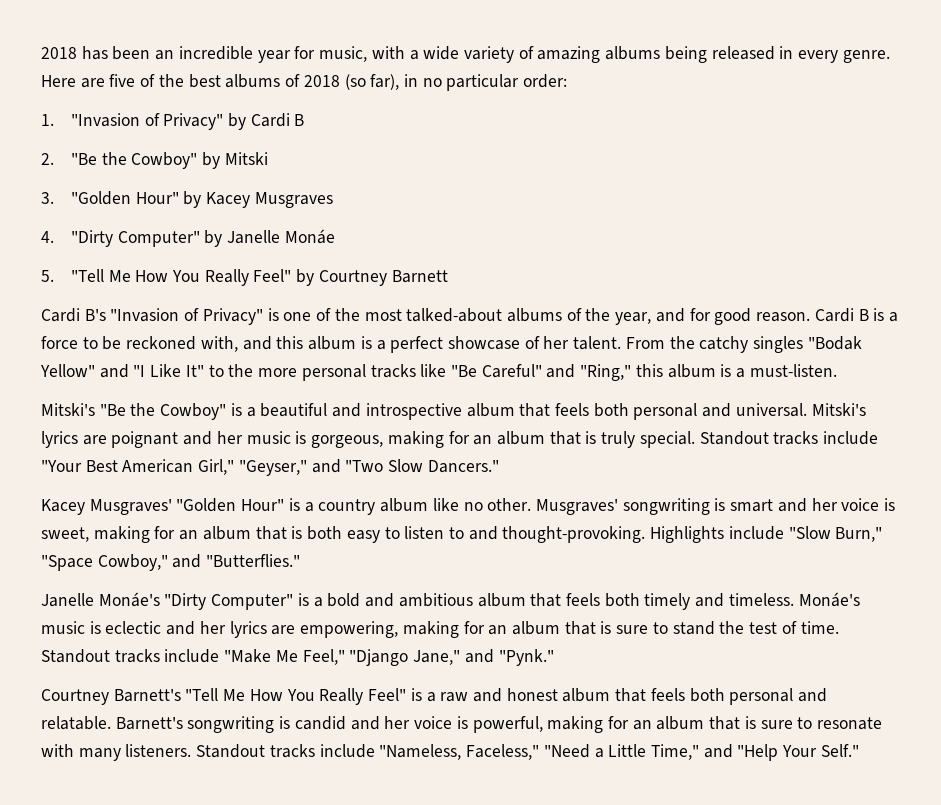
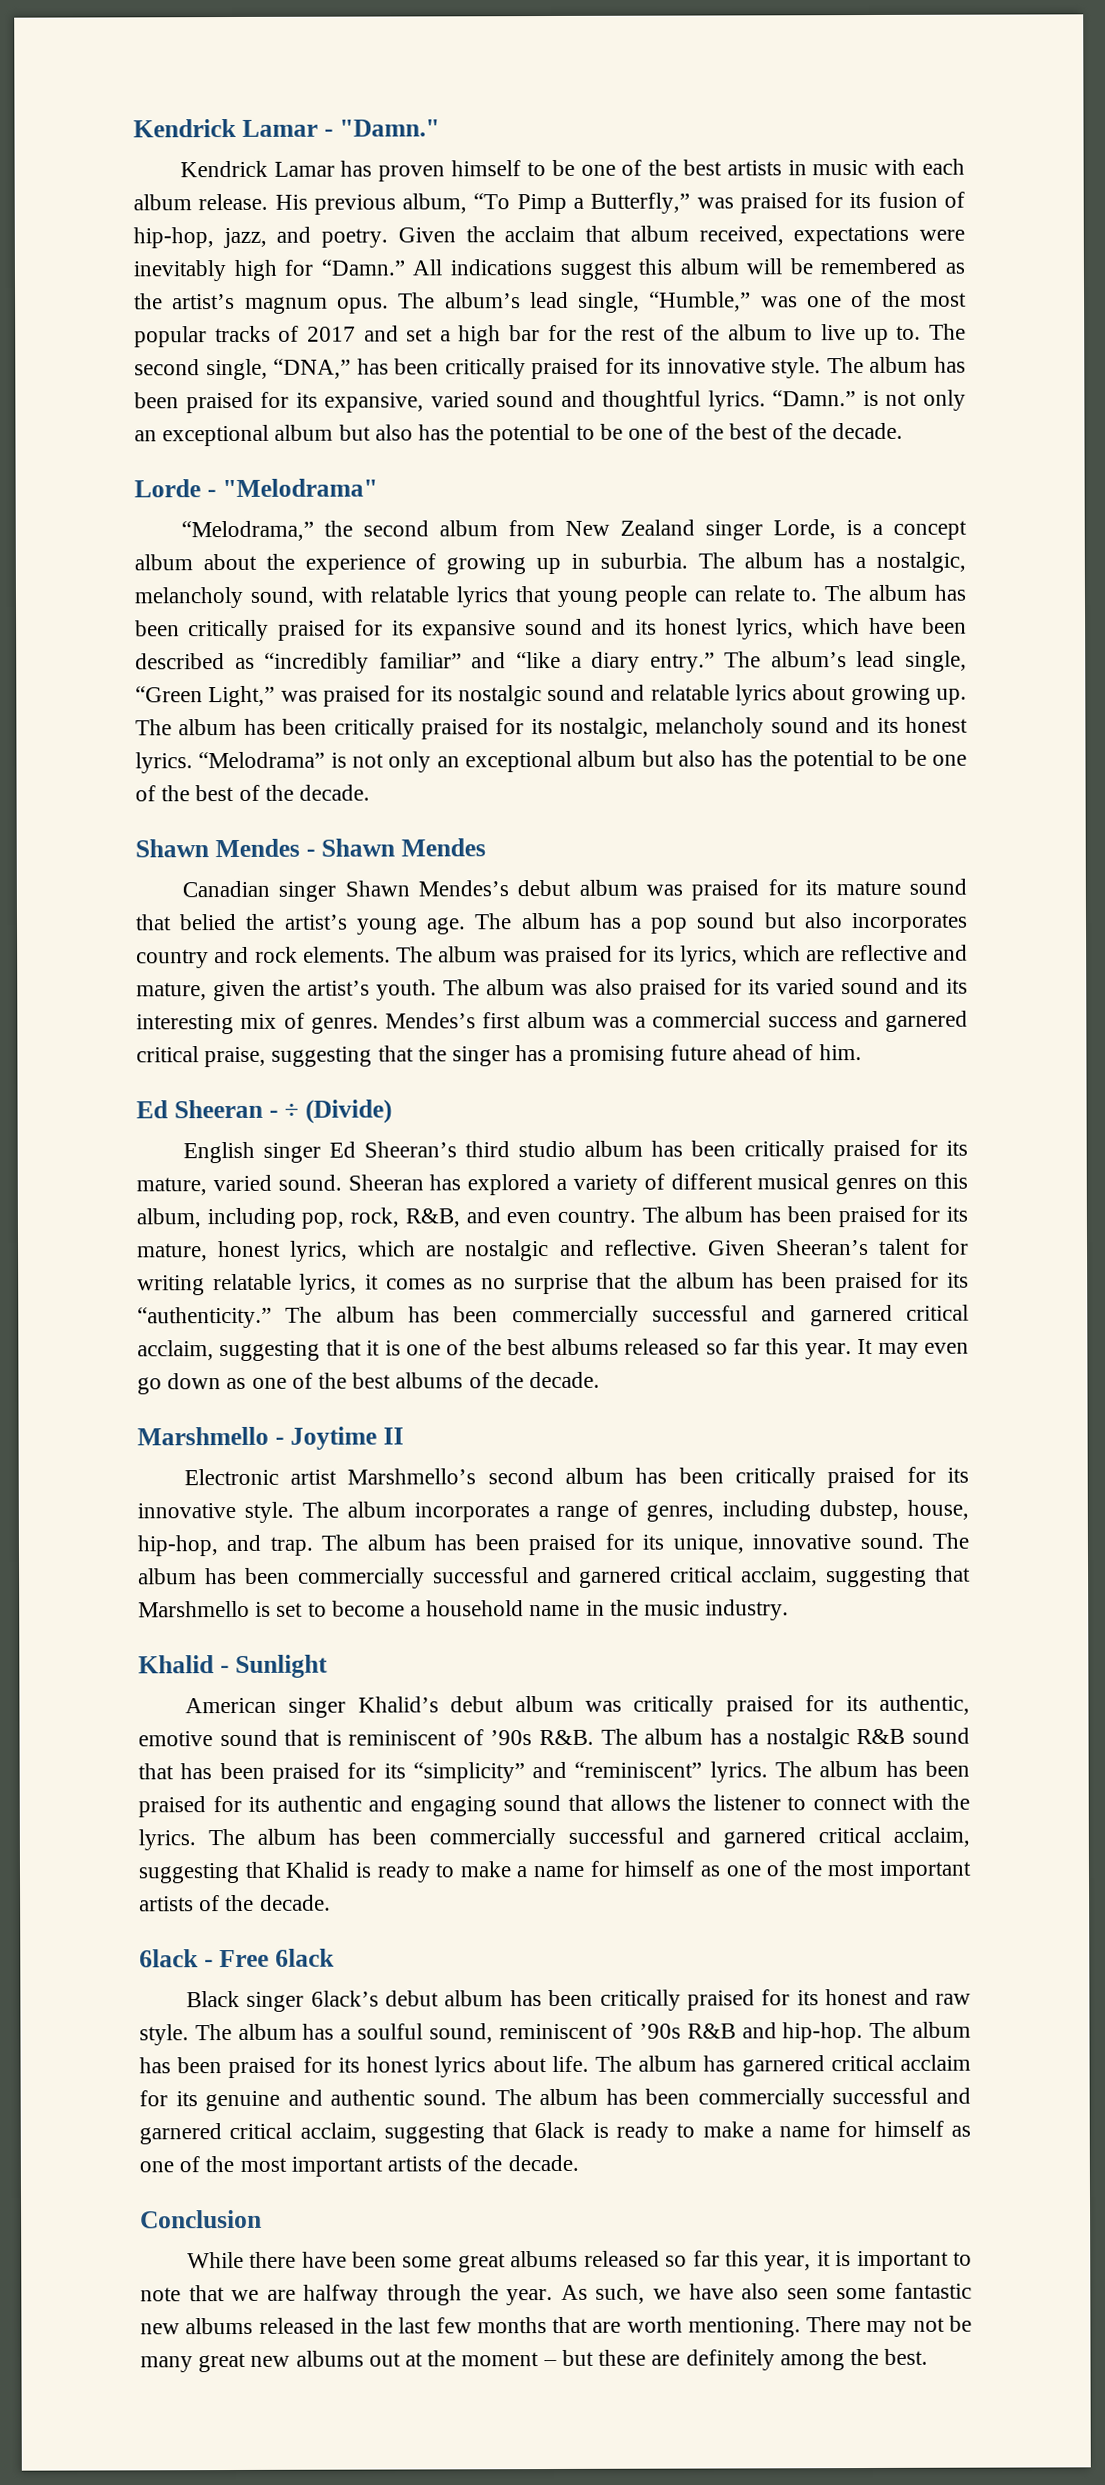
[41,46,890,63] [41,74,136,88] 2018 has been an incredible year for music, with a wide variety of amazing albums being released in every genre. Here are five -> [133,118,440,138] [179,158,965,182] [133,191,966,215] [133,225,966,249] [133,257,966,282] [134,290,967,314] [134,323,967,348] [134,356,967,381] [134,389,967,414] [134,422,904,447] [134,478,378,498] [180,519,968,542] [134,551,966,575] [134,584,966,609] [135,617,967,642] [135,650,968,674] [135,684,967,708] [135,716,968,740] [135,749,968,774] [135,784,371,802] [135,838,486,858] [181,878,967,902] [135,912,968,935] [136,944,969,969] [136,977,968,1002] [136,1010,968,1035] [136,1044,862,1068] [136,1099,392,1124] [182,1139,969,1164] [136,1172,968,1196] [136,1205,968,1230] [137,1238,969,1262] [137,1271,969,1296] [137,1304,969,1329] [137,1338,969,1362] [137,1373,287,1395] Kendrick Lamar - "Damn." // Kendrick Lamar has proven himself to be one of the best artists in music with each album release. His previous album, “To Pimp a Butterfly,” was praised for its fusion of hip-hop, jazz, and poetry. Given the acclaim that album received, expectations were inevitably high for “Damn.” All indications suggest this album will be remembered as the artist’s magnum opus. The album’s lead single, “Humble,” was one of the most popular tracks of 2017 and set a high bar for the rest of the album to live up to. The second single, “DNA,” has been critically praised for its innovative style. The album has been praised for its expansive, varied sound and thoughtful lyrics. “Damn.” is not only an exceptional album but also has the potential to be one of the best of the decade. // Lorde - "Melodrama" // “Melodrama,” the second album from New Zealand singer Lorde, is a concept album about the experience of growing up in suburbia. The album has a nostalgic, melancholy sound, with relatable lyrics that young people can relate to. The album has been critically praised for its expansive sound and its honest lyrics, which have been described as “incredibly familiar” and “like a diary entry.” The album’s lead single, “Green Light,” was praised for its nostalgic sound and relatable lyrics about growing up. The album has been critically praised for its nostalgic, melancholy sound and its honest lyrics. “Melodrama” is not only an exceptional album but also has the potential to be one of the best of the decade. // Shawn Mendes - Shawn Mendes // Canadian singer Shawn Mendes’s debut album was praised for its mature sound that belied the artist’s young age. The album has a pop sound but also incorporates country and rock elements. The album was praised for its lyrics, which are reflective and mature, given the artist’s youth. The album was also praised for its varied sound and its interesting mix of genres. Mendes’s first album was a commercial success and garnered critical praise, suggesting that the singer has a promising future ahead of him. // Ed Sheeran - ÷ (Divide) // English singer Ed Sheeran’s third studio album has been critically praised for its mature, varied sound. Sheeran has explored a variety of different musical genres on this album, including pop, rock, R&B, and even country. The album has been praised for its mature, honest lyrics, which are nostalgic and reflective. Given Sheeran’s talent for writing relatable lyrics, it comes as no surprise that the album has been praised for its “authenticity.” The album has been commercially successful and garnered critical acclaim, suggesting that it is one of the best albums released so far this year. It may even go down as one
[303,74,568,91] [41,113,305,130] [41,152,268,169] [41,191,333,208] [41,229,335,247] [41,269,448,286] [41,308,898,325] [41,336,862,353] [40,364,837,381] [41,403,866,420] [41,431,879,448] [41,459,499,476] [41,498,896,515] [41,526,883,543] [41,554,301,571] [41,592,860,610] [41,621,839,638] [41,649,554,666] [41,688,828,705] [41,716,883,733] [41,744,859,761] 2018 (so far), in no particular order: // 1. "Invasion of Privacy" by Cardi B // 2. "Be the Cowboy" by Mitski // 3. "Golden Hour" by Kacey Musgraves // 4. "Dirty Computer" by Janelle Monáe // 5. "Tell Me How You Really Feel" by Courtney Barnett // Cardi B's "Invasion of Privacy" is one of the most talked-about albums of the year, and for good reason. Cardi B is a force to be reckoned with, and this album is a perfect showcase of her talent. From the catchy singles "Bodak Yellow" and "I Like It" to the more personal tracks like "Be Careful" and "Ring," this album is a must-listen. // Mitski's "Be the Cowboy" is a beautiful and introspective album that feels both personal and universal. Mitski's lyrics are poignant and her music is gorgeous, making for an album that is truly special. Standout tracks include "Your Best American Girl," "Geyser," and "Two Slow Dancers." // Kacey Musgraves' "Golden Hour" is a country album like no other. Musgraves' songwriting is smart and her voice is sweet, making for an album that is both easy to listen to and thought-provoking. Highlights include "Slow Burn," "Space Cowboy," and "Butterflies." // Janelle Monáe's "Dirty Computer" is a bold and ambitious album that feels both timely and timeless. Monáe's music is eclectic and her lyrics are empowering, making for an album that is sure to stand the test of time. Standout tracks include "Make Me Feel," "Django Jane," and "Pynk." // Courtney Barnett's "Tell Me How You Really Feel" is a raw and honest album that feels both personal and relatable. Barnett's songwriting is candid and her voice is powerful, making for an album that is sure to resonate with many listeners. Standout tracks include "Nameless, Faceless," "Need a Little Time," and "Help Your Self." -> [494,1371,601,1389] [137,1426,404,1450] [183,1466,969,1489] [137,1499,969,1523] [137,1532,969,1557] [138,1565,971,1589] [138,1599,790,1621] [138,1654,328,1679] [184,1694,970,1718] [138,1727,970,1750] [138,1760,970,1784] [138,1793,970,1818] [138,1826,970,1851] [138,1860,972,1884] [139,1894,331,1912] [139,1948,335,1968] [185,1988,971,2012] [139,2021,972,2046] [139,2054,971,2079] [139,2087,971,2112] [139,2120,972,2145] [139,2154,579,2177] [140,2209,262,2229] [186,2250,972,2273] [140,2282,973,2306] [140,2315,972,2338] [140,2348,929,2373] the decade. // Marshmello - Joytime II // Electronic artist Marshmello’s second album has been critically praised for its innovative style. The album incorporates a range of genres, including dubstep, house, hip-hop, and trap. The album has been praised for its unique, innovative sound. The album has been commercially successful and garnered critical acclaim, suggesting that Marshmello is set to become a household name in the music industry. // Khalid - Sunlight // American singer Khalid’s debut album was critically praised for its authentic, emotive sound that is reminiscent of ’90s R&B. The album has a nostalgic R&B sound that has been praised for its “simplicity” and “reminiscent” lyrics. The album has been praised for its authentic and engaging sound that allows the listener to connect with the lyrics. The album has been commercially successful and garnered critical acclaim, suggesting that Khalid is ready to make a name for himself as one of the most important artists of the decade. // 6lack - Free 6lack // Black singer 6lack’s debut album has been critically praised for its honest and raw style. The album has a soulful sound, reminiscent of ’90s R&B and hip-hop. The album has been praised for its honest lyrics about life. The album has garnered critical acclaim for its genuine and authentic sound. The album has been commercially successful and garnered critical acclaim, suggesting that 6lack is ready to make a name for himself as one of the most important artists of the decade. // Conclusion // While there have been some great albums released so far this year, it is important to note that we are halfway through the year. As such, we have also seen some fantastic new albums released in the last few months that are worth mentioning. There may not be many great new albums out at the moment – but these are definitely among the best.

